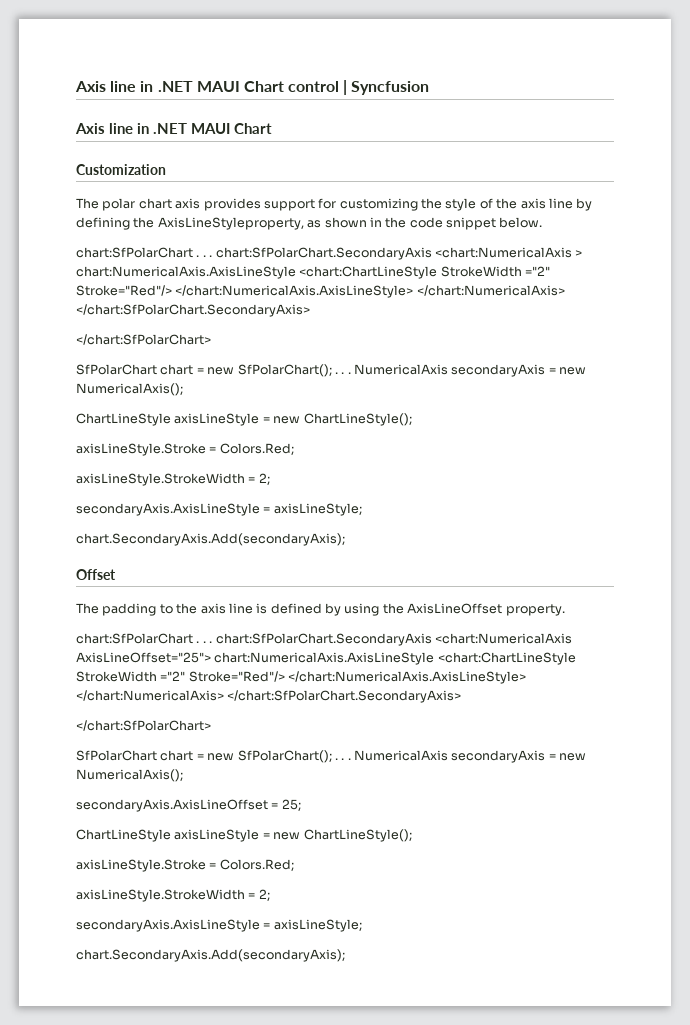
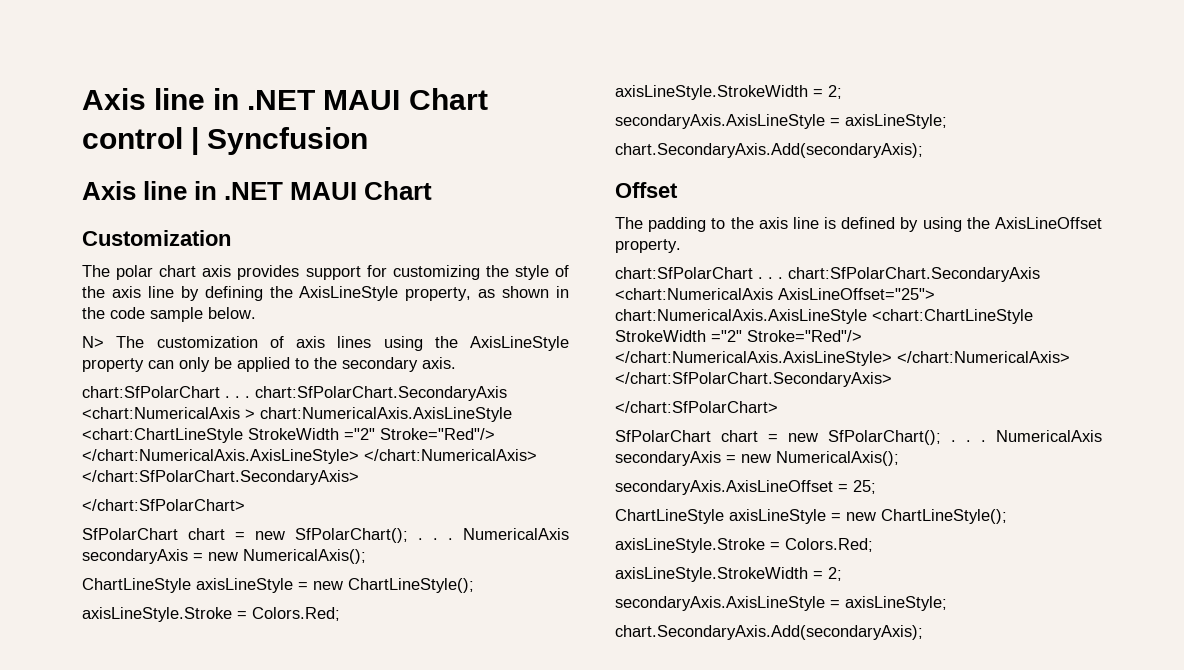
[157,217,304,230] AxisLineStyleproperty, -> [299,286,472,301] AxisLineStyle property,
[446,217,496,230] snippet -> [150,307,203,322] sample
(543, 222) none -> [82,336,569,351] [82,357,456,372] // N> The customization of axis lines using the AxisLineStyle property can only be applied to the secondary axis.

